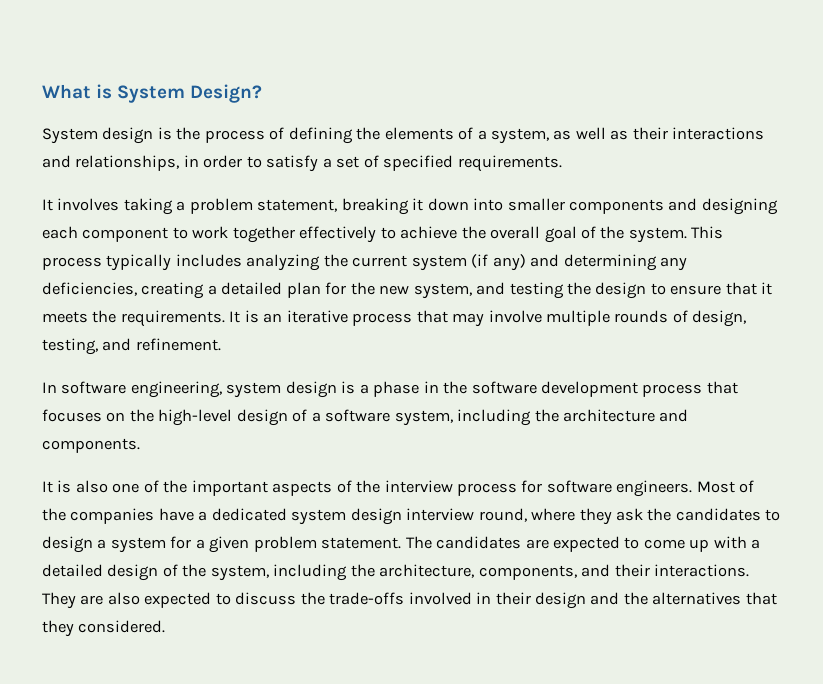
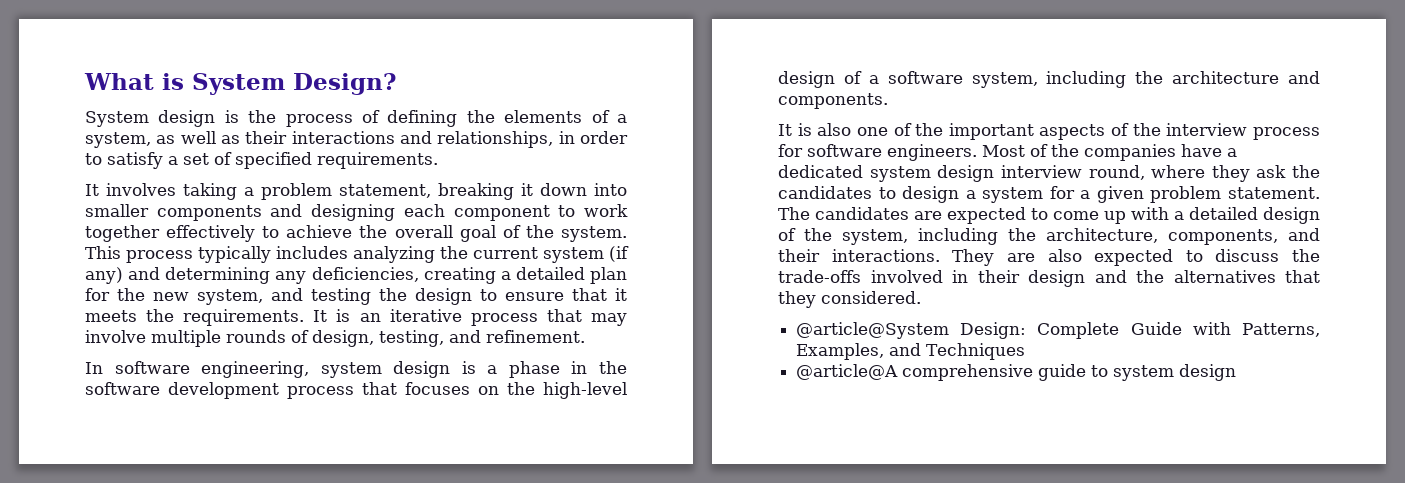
(166, 626) none -> [796,322,1320,339] [796,343,1026,360] [796,364,1237,381] // @article@System Design: Complete Guide with Patterns, Examples, and Techniques // @article@A comprehensive guide to system design

